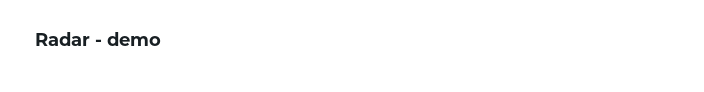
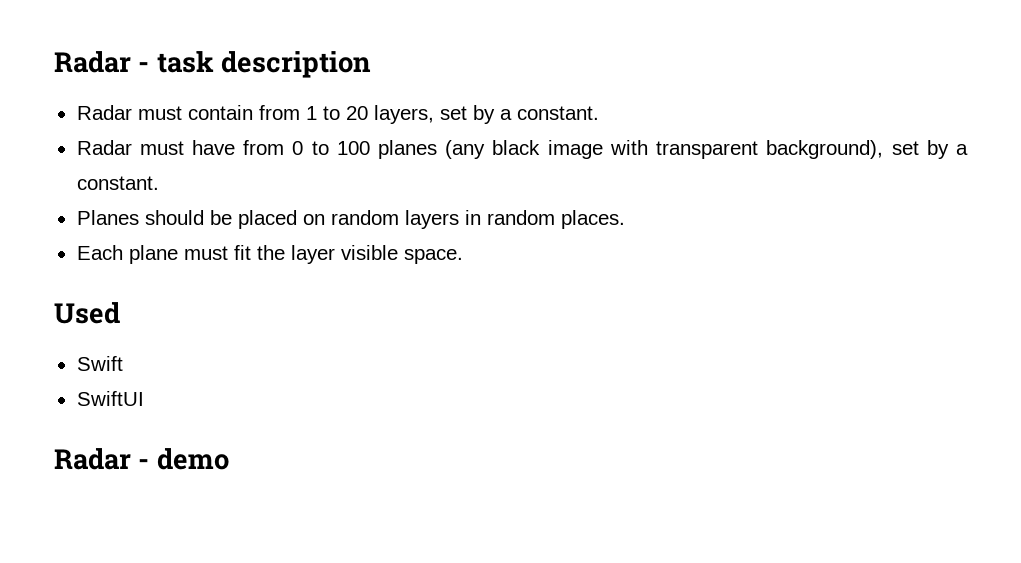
[35,32,102,46] Radar - -> [54,51,372,78] [76,105,599,124] [76,140,969,159] [76,176,159,190] [76,210,625,229] [76,245,463,264] [54,302,120,324] [76,356,123,371] [76,391,144,406] [54,448,150,470] Radar - task description // Radar must contain from 1 to 20 layers, set by a constant. // Radar must have from 0 to 100 planes (any black image with transparent background), set by a constant. // Planes should be placed on random layers in random places. // Each plane must fit the layer visible space. // Used // Swift // SwiftUI // Radar -

